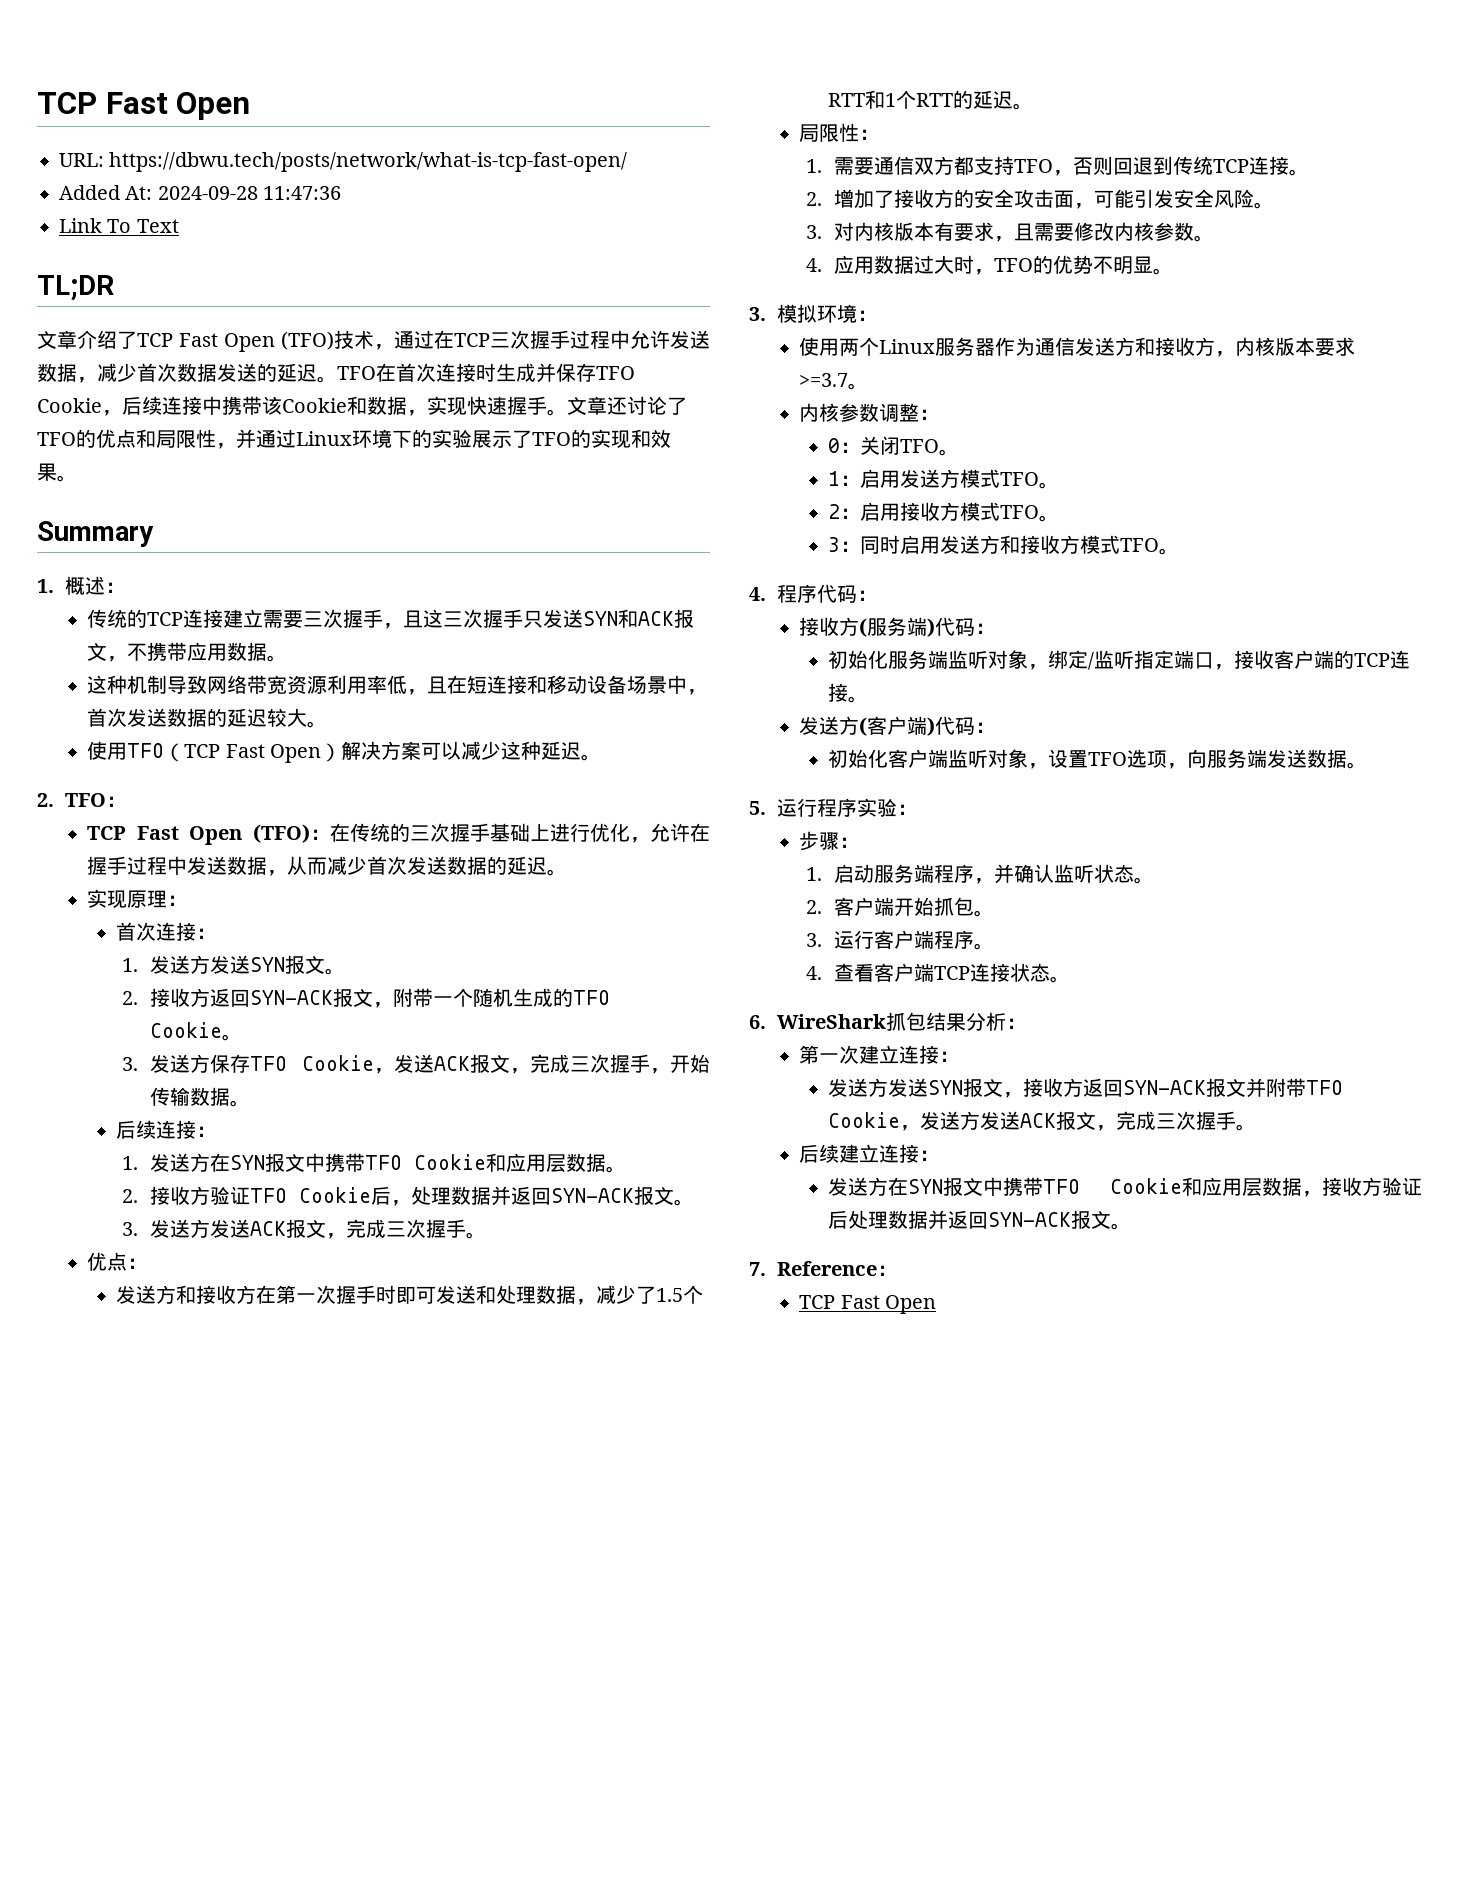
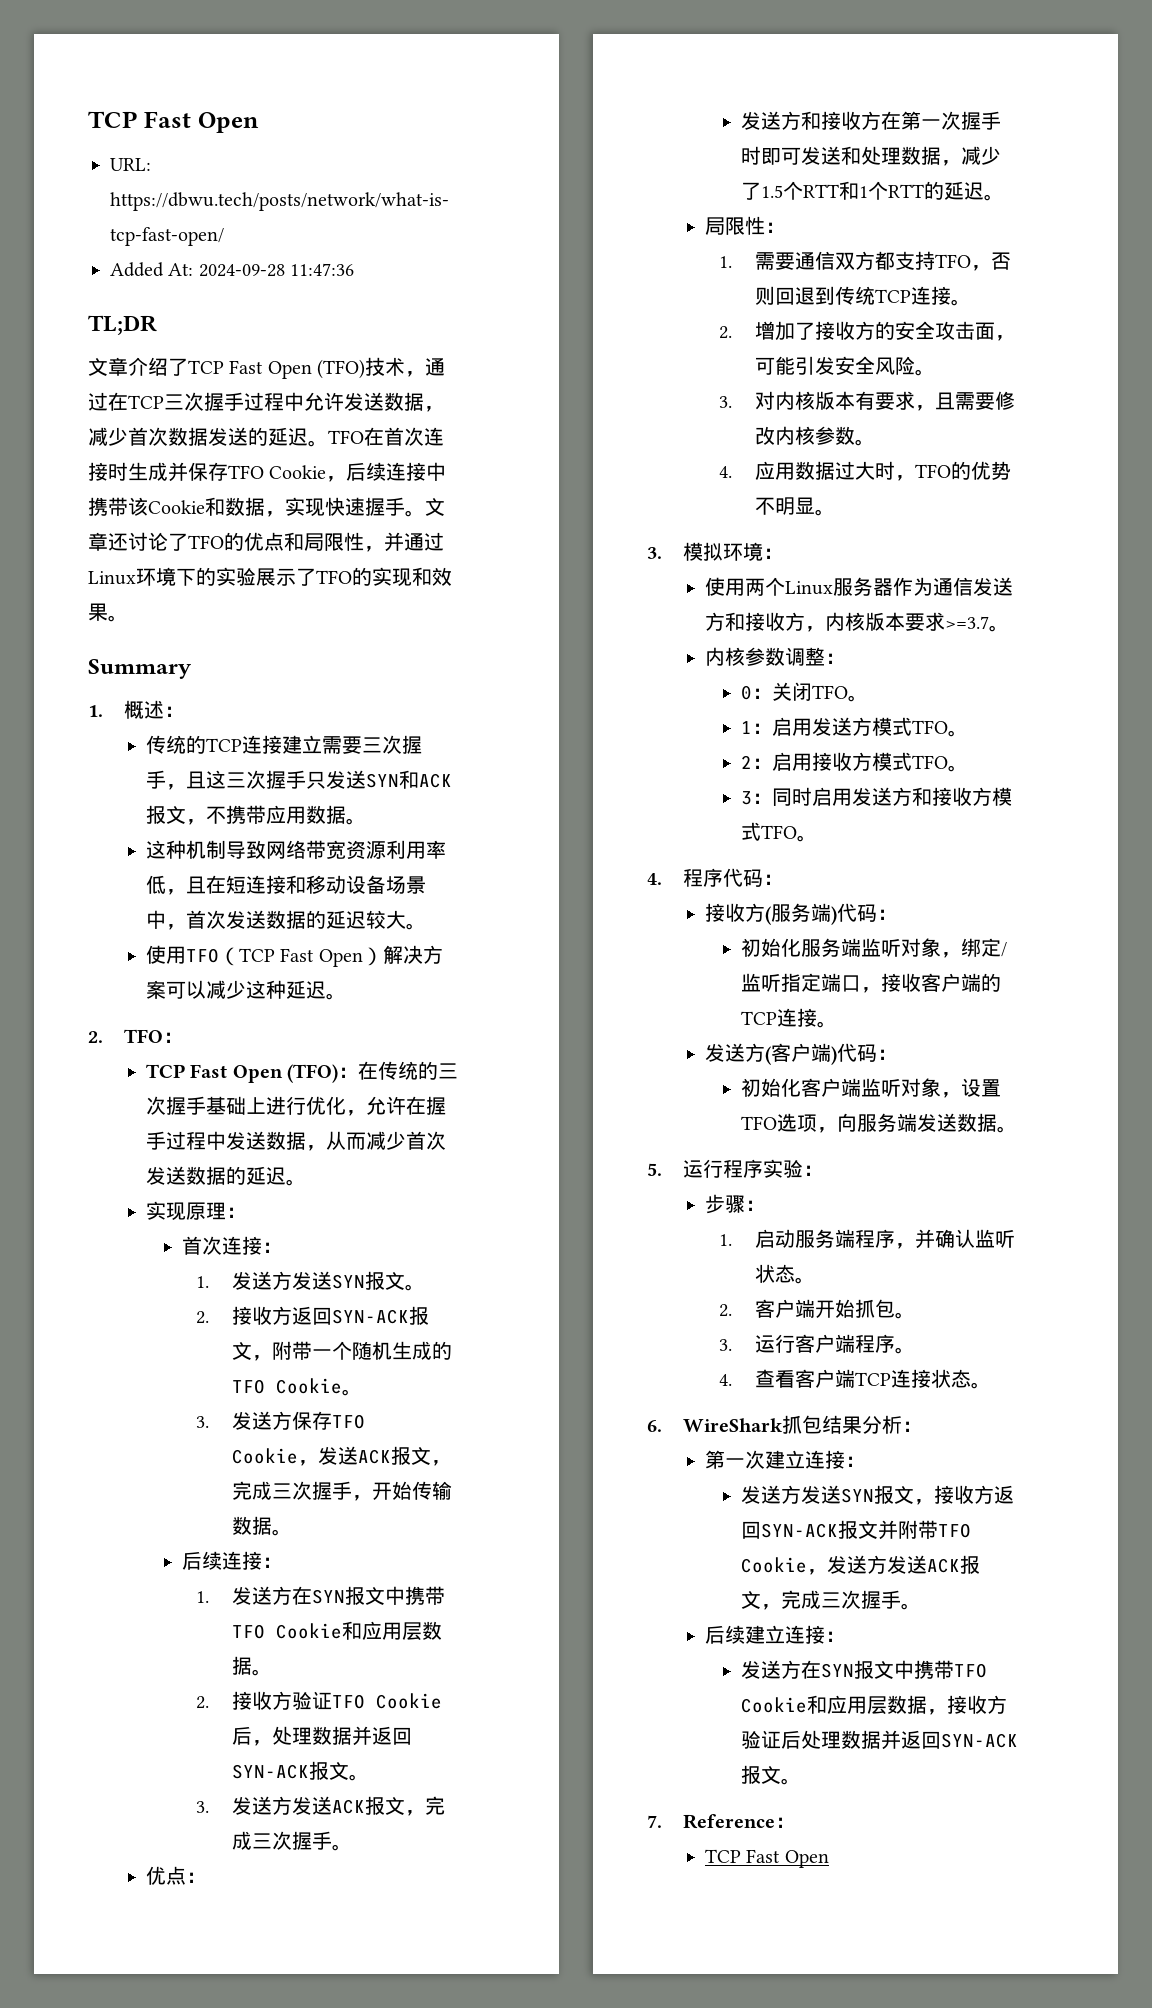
[59,218,179,233] // Link To Text -> (355, 269) none

